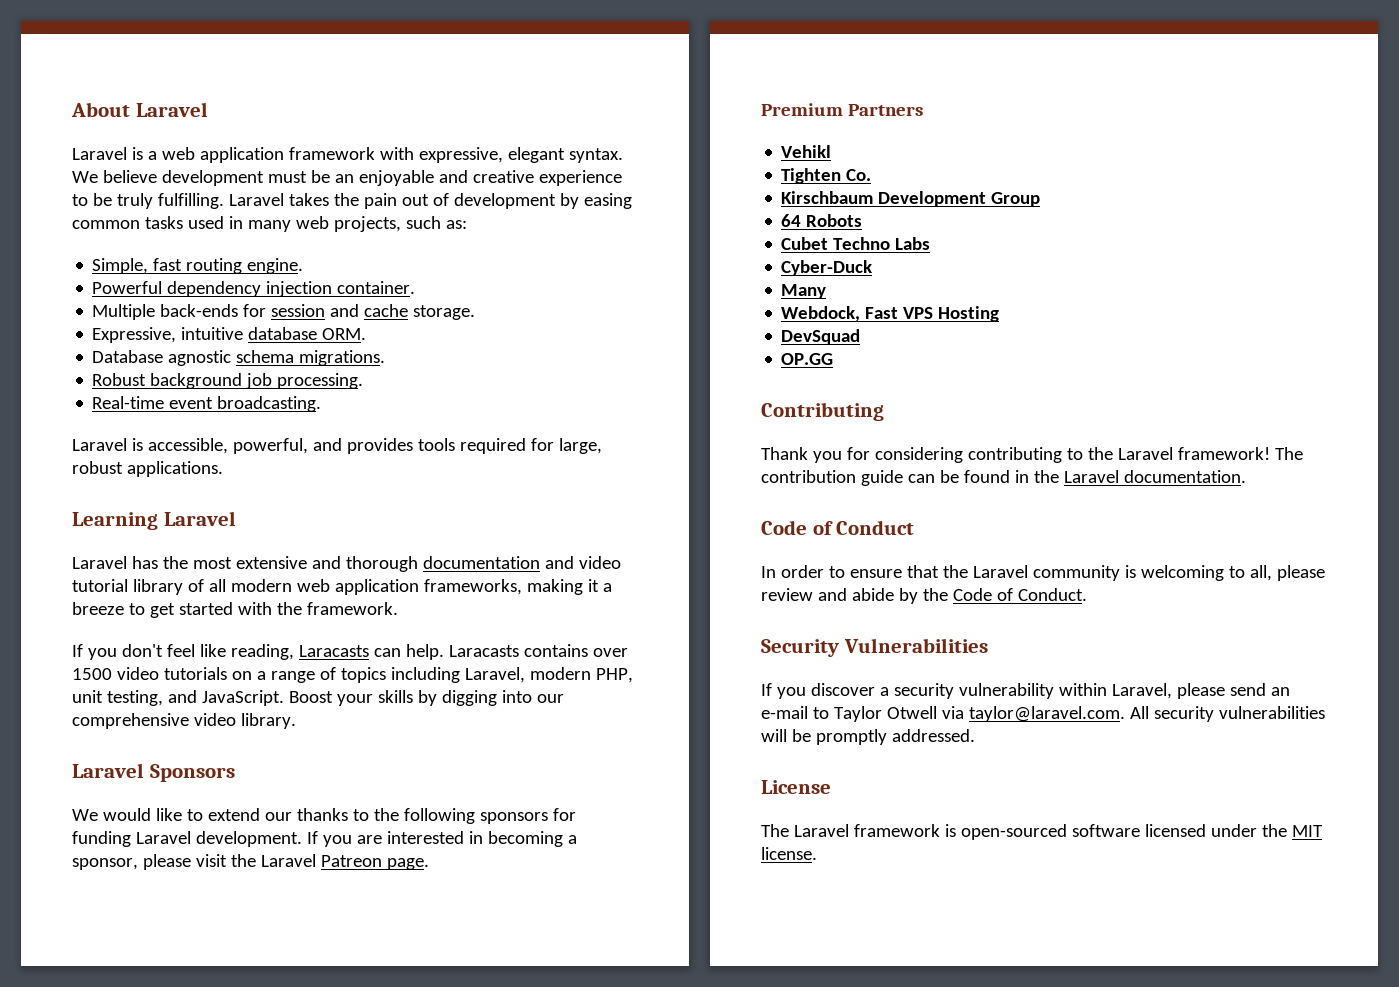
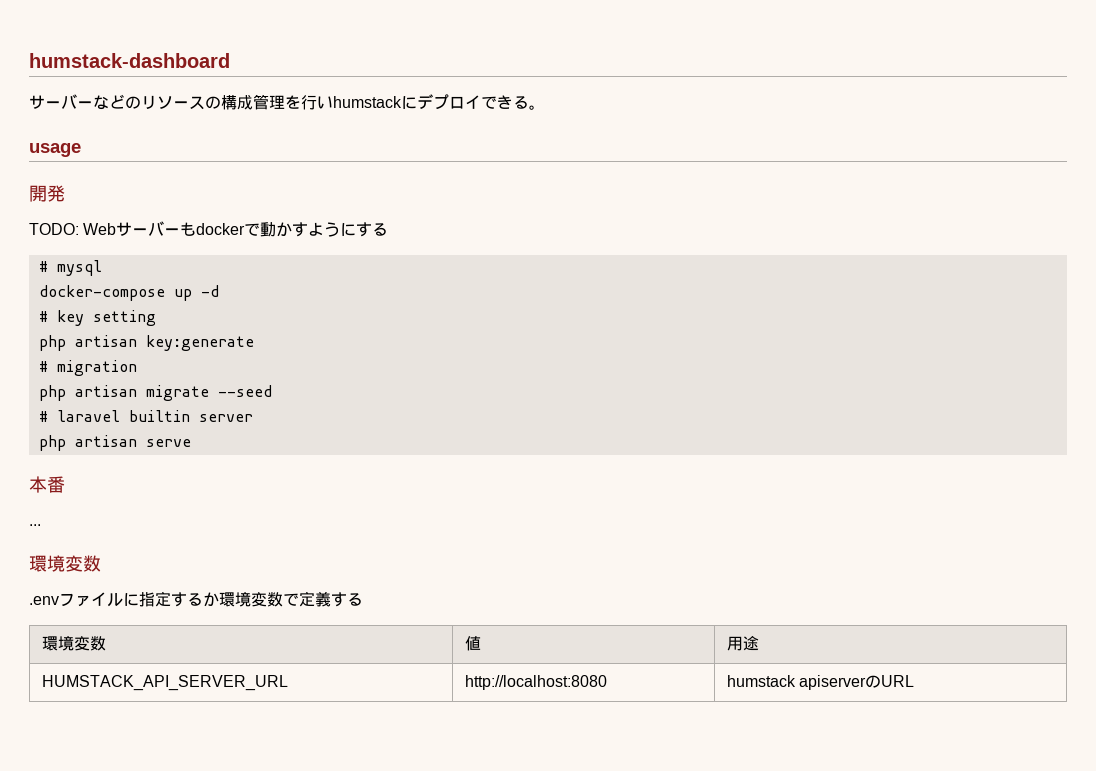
[71,102,208,117] [72,147,623,163] [72,170,622,186] [72,193,632,209] [72,216,467,232] [92,258,304,274] [92,281,416,297] [92,304,476,320] [92,327,367,343] [92,350,386,366] [92,373,364,389] [92,396,322,412] [72,438,602,454] [72,461,223,477] [72,511,236,530] [72,556,621,572] [72,579,612,595] [72,602,398,618] [72,644,628,660] [72,667,633,683] [72,690,564,706] [72,713,296,729] [72,763,235,782] [72,808,576,824] [72,831,577,847] [72,854,429,870] [761,103,924,116] [781,145,832,158] [781,168,872,184] [781,191,1041,207] [781,214,863,227] [781,237,931,250] [781,260,873,276] [781,284,827,299] [781,306,1000,322] [781,329,861,345] [781,353,834,365] [761,402,884,421] [761,447,1303,463] [761,470,1246,486] [761,520,915,535] [761,565,1325,581] [761,588,1087,604] [761,638,988,657] [761,683,1290,699] [761,706,1325,722] [761,729,975,745] [761,780,831,794] [761,824,1323,840] [761,847,817,860] About Laravel // Laravel is a web application framework with expressive, elegant syntax. We believe development must be an enjoyable and creative experience to be truly fulfilling. Laravel takes the pain out of development by easing common tasks used in many web projects, such as: // Simple, fast routing engine. // Powerful dependency injection container. // Multiple back-ends for session and cache storage. // Expressive, intuitive database ORM. // Database agnostic schema migrations. // Robust background job processing. // Real-time event broadcasting. // Laravel is accessible, powerful, and provides tools required for large, robust applications. // Learning Laravel // Laravel has the most extensive and thorough documentation and video tutorial library of all modern web application frameworks, making it a breeze to get started with the framework. // If you don't feel like reading, Laracasts can help. Laracasts contains over 1500 video tutorials on a range of topics including Laravel, modern PHP, unit testing, and JavaScript. Boost your skills by digging into our comprehensive video library. // Laravel Sponsors // We would like to extend our thanks to the following sponsors for funding Laravel development. If you are interested in becoming a sponsor, please visit the Laravel Patreon page. // Premium Partners // Vehikl // Tighten Co. // Kirschbaum Development Group // 64 Robots // Cubet Techno Labs // Cyber-Duck // Many // Webdock, Fast VPS Hosting // DevSquad // OP.GG // Contributing // Thank you for considering contributing to the Laravel framework! The contribution guide can be found in the Laravel documentation. // Code of Conduct // In order to ensure that the Laravel community is welcoming to all, please review and abide by the Code of Conduct. // Security Vulnerabilities // If you discover a security vulnerability within Laravel, please send an e-mail to Taylor Otwell via taylor@laravel.com. All security vulnerabilities will be promptly addressed. // License // The Laravel framework is open-sourced software licensed under the MIT license. -> [29,53,230,68] [29,94,545,110] [29,143,81,157] [29,185,65,202] [29,221,389,237] [38,260,102,276] [38,285,219,301] [38,310,156,326] [38,335,254,351] [38,360,137,376] [38,385,272,401] [38,410,253,422] [38,435,191,451] [29,476,65,493] [29,524,41,526] [29,555,101,572] [29,591,363,607] [41,635,106,651] [464,636,481,651] [726,635,759,651] [41,675,288,691] [464,675,607,690] [726,675,915,690] humstack-dashboard // サーバーなどのリソースの構成管理を行いhumstackにデプロイできる。 // usage // 開発 // TODO: Webサーバーもdockerで動かすようにする // # mysql // docker-compose up -d // # key setting // php artisan key:generate // # migration // php artisan migrate --seed // # laravel builtin server // php artisan serve // 本番 // ... // 環境変数 // .envファイルに指定するか環境変数で定義する // 環境変数 | 値 | 用途 // HUMSTACK_API_SERVER_URL | http://localhost:8080 | humstack apiserverのURL

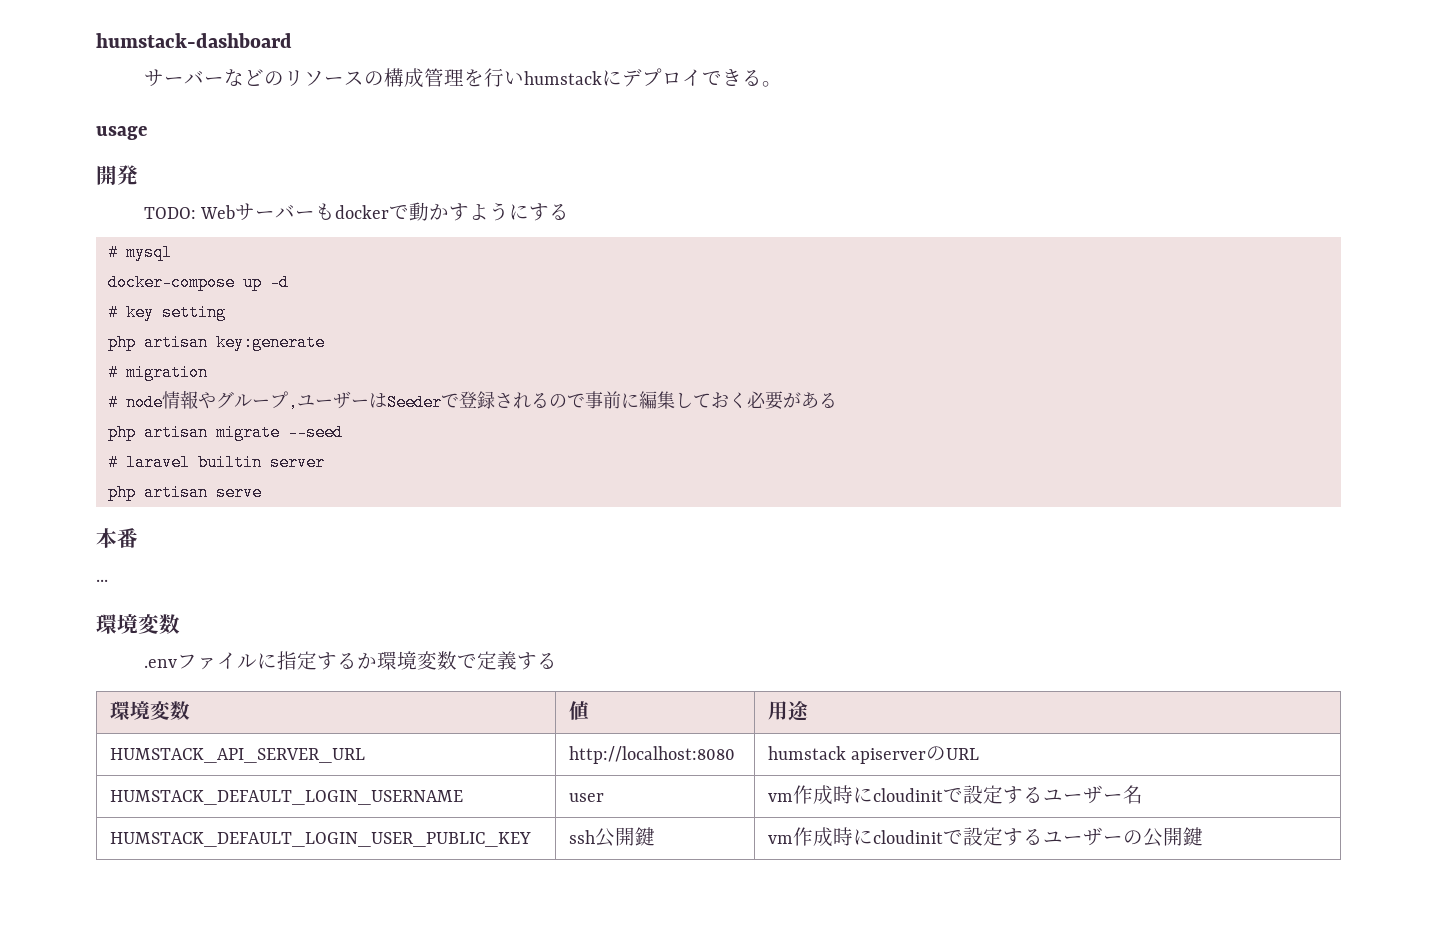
(137, 368) none -> [107,390,837,411] // # node情報やグループ,ユーザーはSeederで登録されるので事前に編集しておく必要がある
(915, 681) none -> [109,790,463,805] [568,793,604,802] [767,785,1143,805] [109,832,531,847] [568,827,655,847] [767,827,1203,847] // HUMSTACK_DEFAULT_LOGIN_USERNAME | user | vm作成時にcloudinitで設定するユーザー名 // HUMSTACK_DEFAULT_LOGIN_USER_PUBLIC_KEY | ssh公開鍵 | vm作成時にcloudinitで設定するユーザーの公開鍵

